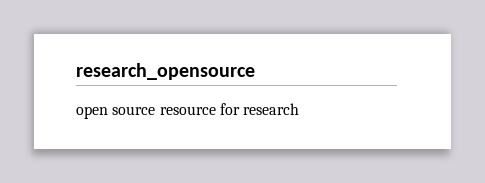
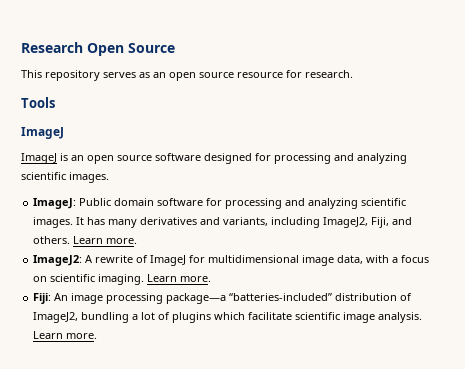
[76,63,255,80] [76,103,300,119] research_opensource // open source resource for research -> [21,42,175,56] [21,70,353,81] [21,97,55,108] [21,127,64,139] [21,153,407,164] [21,172,109,183] [33,198,407,209] [33,217,413,228] [33,236,138,244] [33,255,430,266] [33,274,212,285] [33,293,413,304] [33,312,423,323] [33,331,98,339] Research Open Source // This repository serves as an open source resource for research. // Tools // ImageJ // ImageJ is an open source software designed for processing and analyzing scientific images. // ImageJ: Public domain software for processing and analyzing scientific images. It has many derivatives and variants, including ImageJ2, Fiji, and others. Learn more. // ImageJ2: A rewrite of ImageJ for multidimensional image data, with a focus on scientific imaging. Learn more. // Fiji: An image processing package—a “batteries-included” distribution of ImageJ2, bundling a lot of plugins which facilitate scientific image analysis. Learn more.

